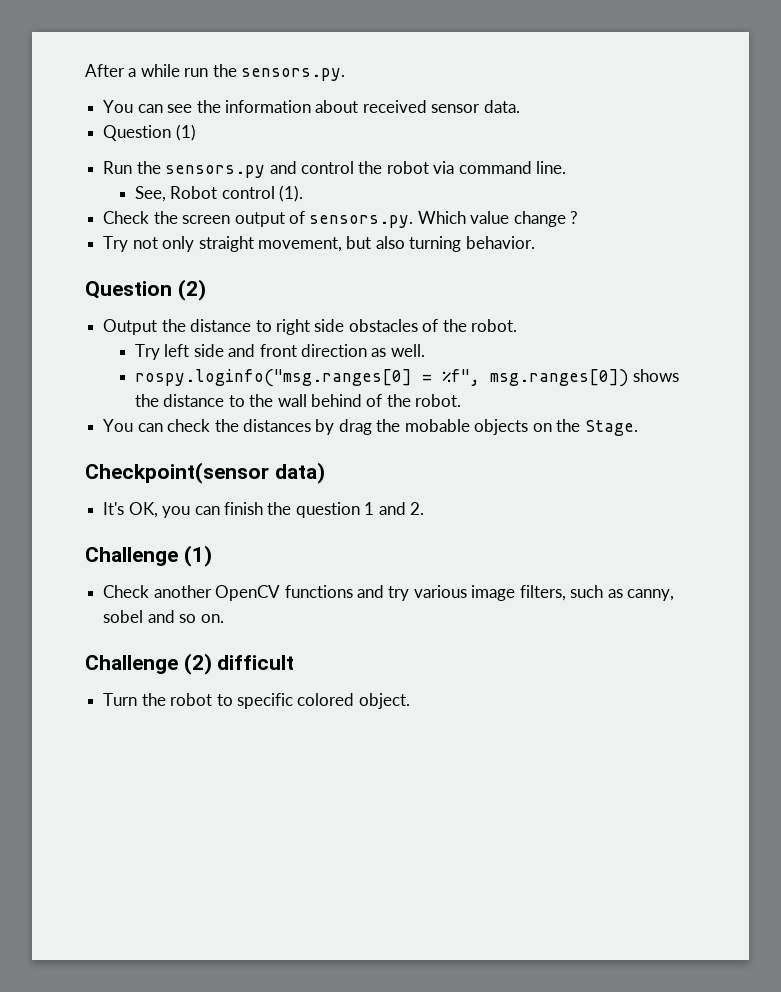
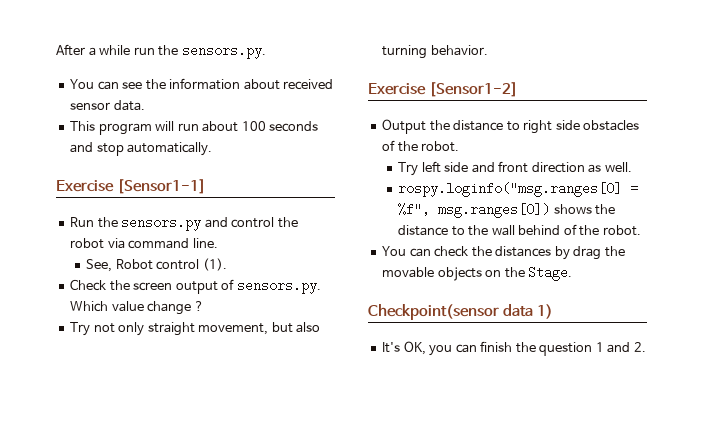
[103,124,196,141] Question (1) -> [70,121,319,135] [70,142,213,156] [56,179,206,194] This program will run about 100 seconds and stop automatically. // Exercise [Sensor1-1]
[85,279,206,301] Question (2) -> [368,82,518,97] Exercise [Sensor1-2]
[404,419,470,432] mobable -> [382,267,435,278] movable
[274,462,325,484] data) -> [502,304,553,319] data 1)
[85,545,212,567] [103,585,675,601] [103,610,224,623] [85,653,295,675] [103,693,410,709] // Challenge (1) // Check another OpenCV functions and try various image filters, such as canny, sobel and so on. // Challenge (2) difficult // Turn the robot to specific colored object. -> (646, 347) none

